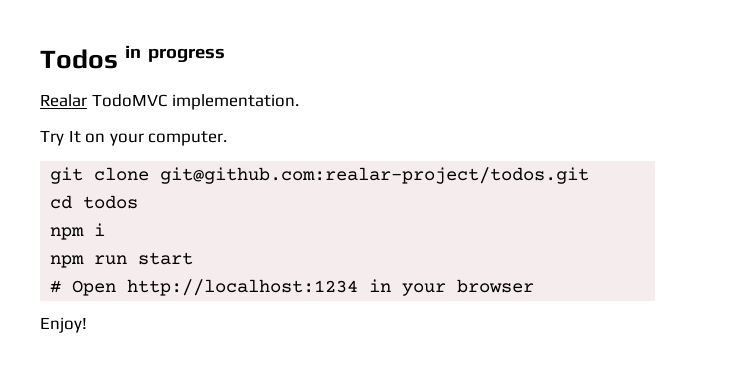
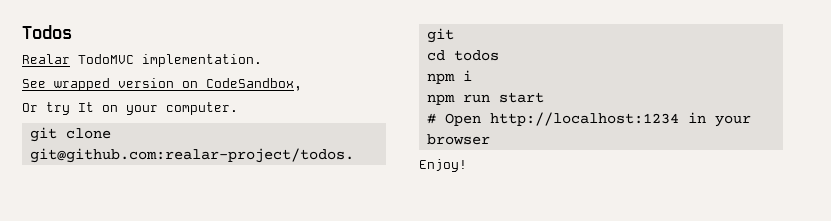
[125,45,226,63] in progress -> (72, 32) none
[40,130,64,146] Try -> [22,78,302,91] [22,102,70,115] See wrapped version on CodeSandbox, // Or try

